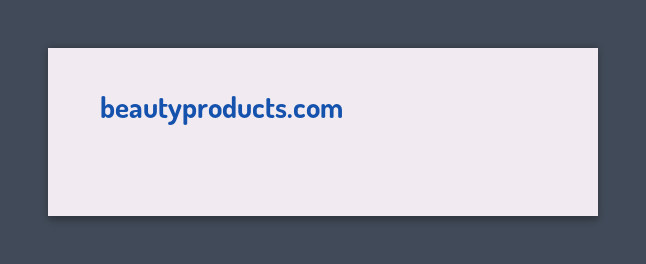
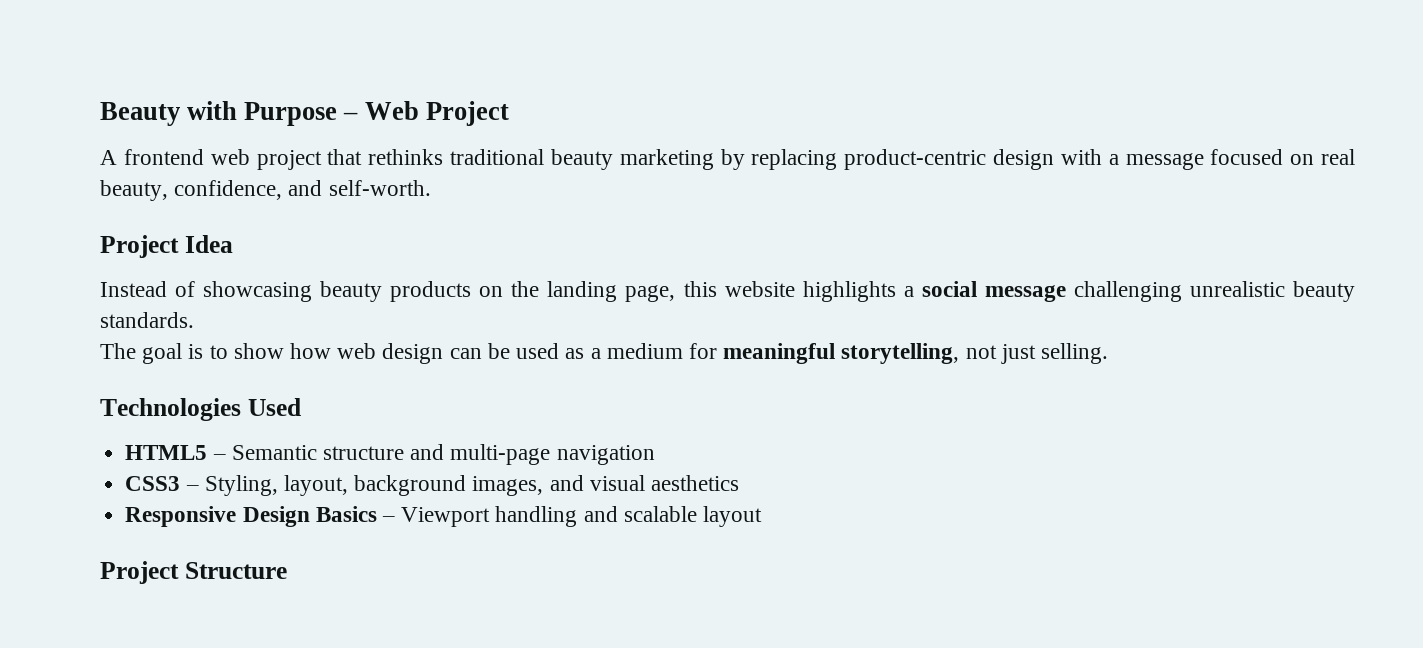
[100,96,343,125] beautyproducts.com -> [100,101,509,126] [100,149,1355,170] [100,180,431,201] [100,235,233,258] [100,281,1355,302] [100,312,194,328] [100,343,1108,364] [100,398,301,421] [125,444,655,465] [125,475,739,496] [125,506,762,527] [100,561,287,584] Beauty with Purpose – Web Project // A frontend web project that rethinks traditional beauty marketing by replacing product-centric design with a message focused on real beauty, confidence, and self-worth. // Project Idea // Instead of showcasing beauty products on the landing page, this website highlights a social message challenging unrealistic beauty standards. // The goal is to show how web design can be used as a medium for meaningful storytelling, not just selling. // Technologies Used // HTML5 – Semantic structure and multi-page navigation // CSS3 – Styling, layout, background images, and visual aesthetics // Responsive Design Basics – Viewport handling and scalable layout // Project Structure

